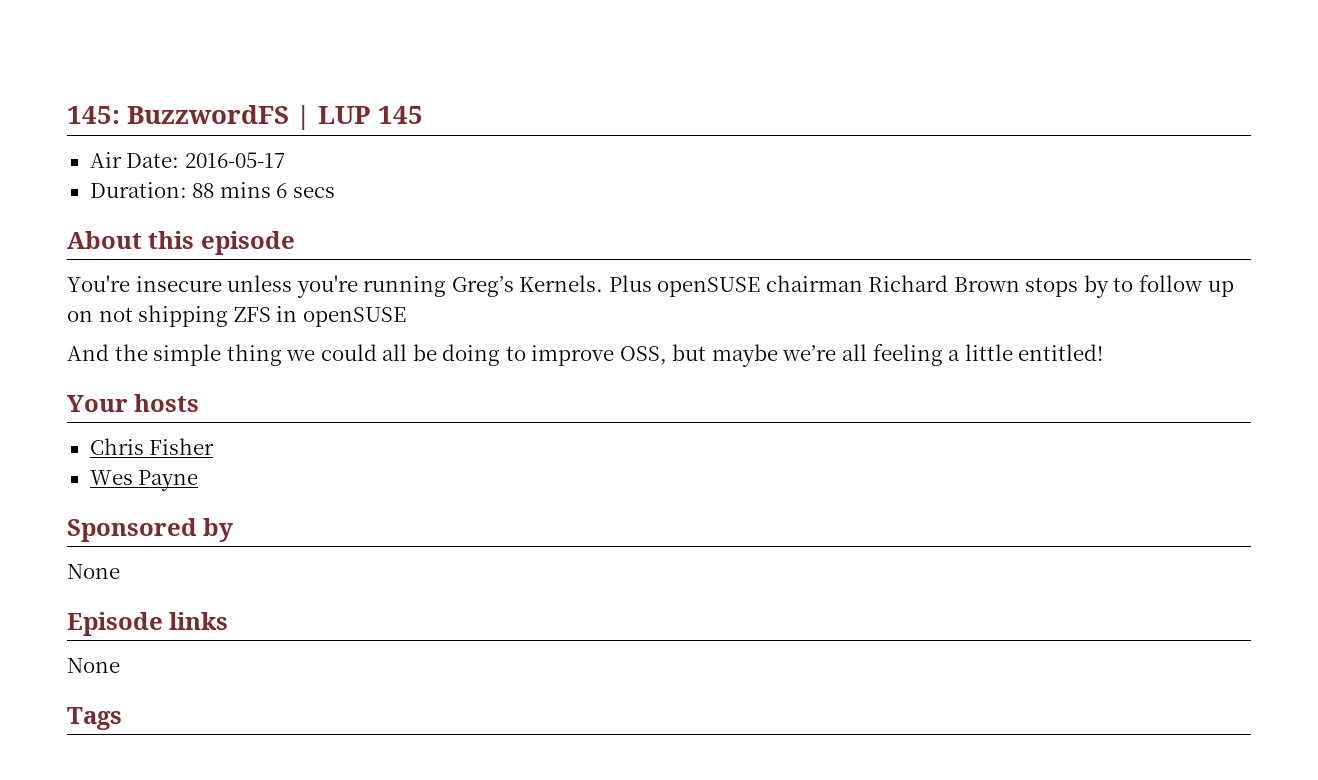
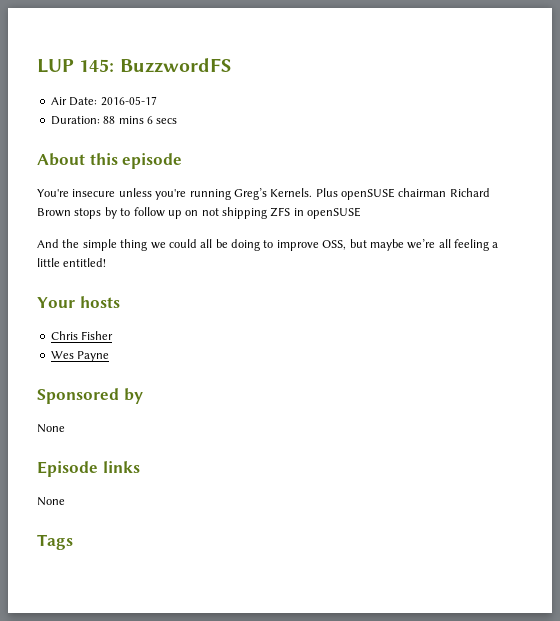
(67, 115) none -> [37,59,74,73] LUP
[296,105,424,130] | LUP 145 -> (232, 65) none

